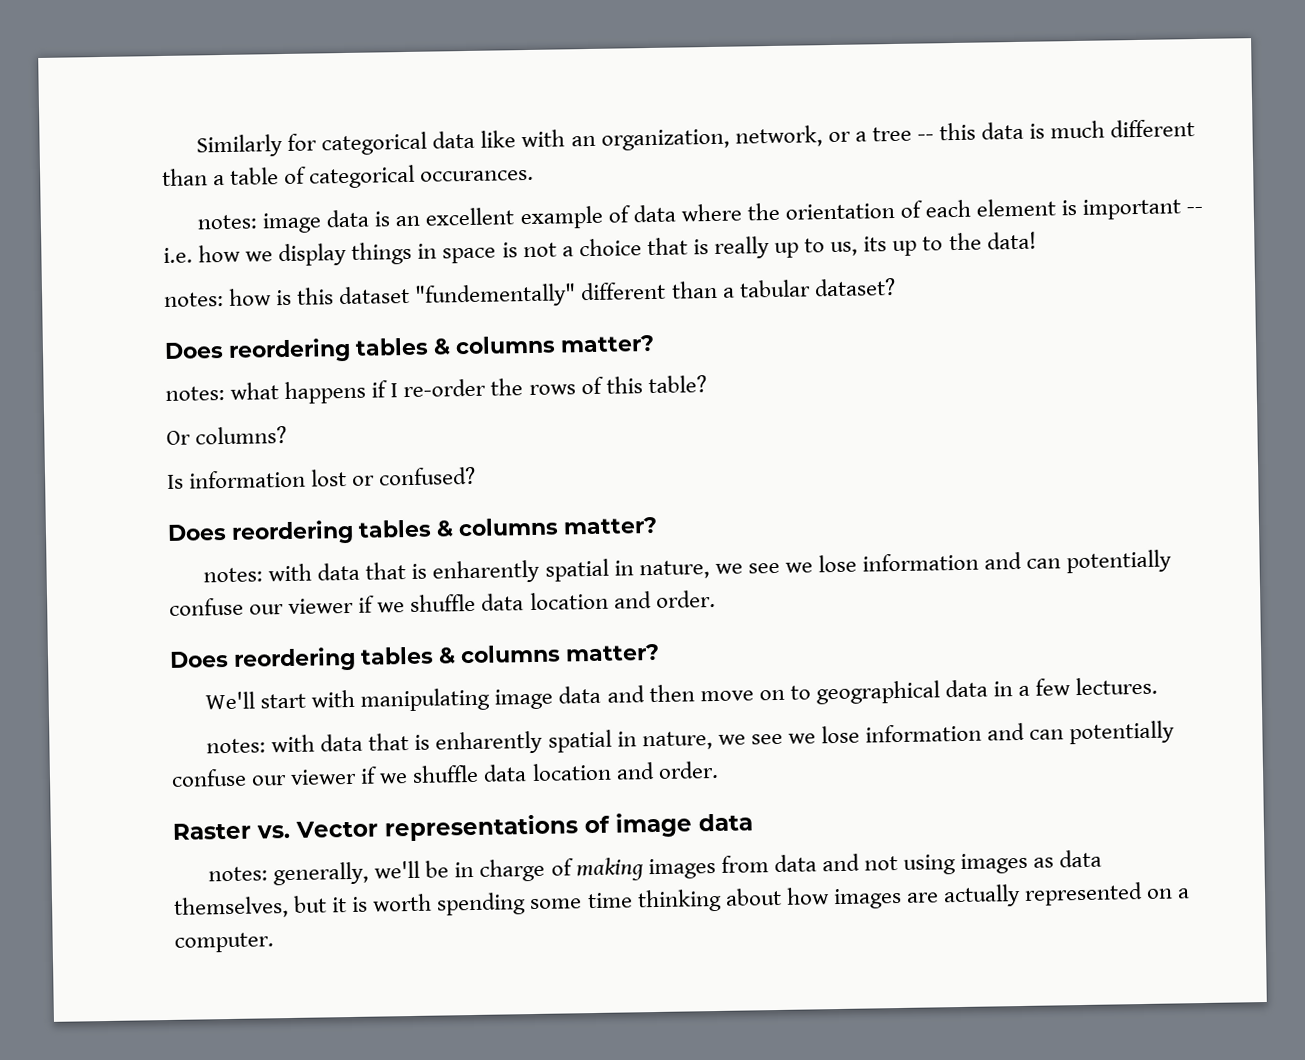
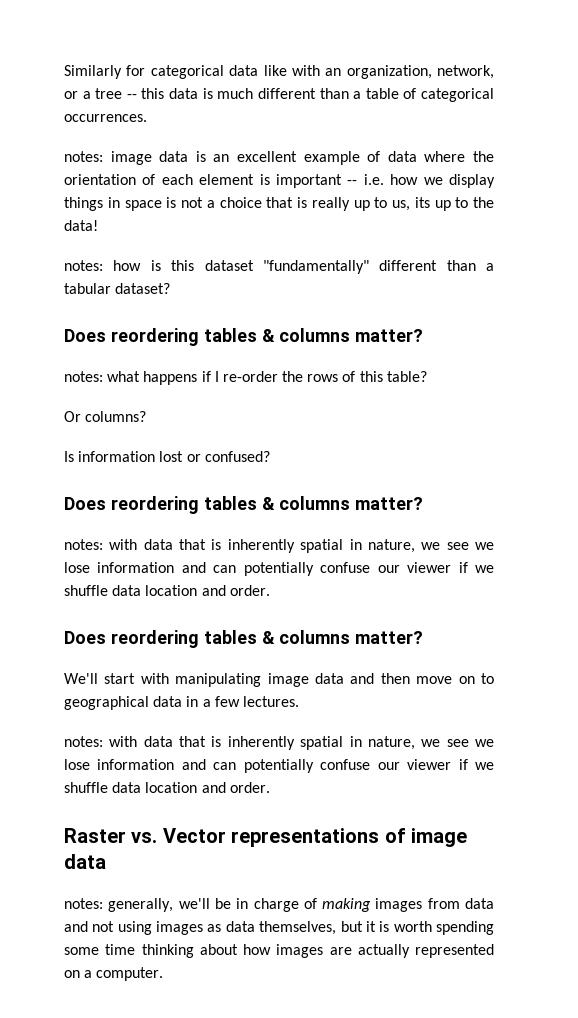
[420,169,535,182] occurances. -> [64,114,147,122] occurrences.
[414,283,577,308] "fundementally" -> [262,260,369,274] "fundamentally"
[432,559,541,584] enharently -> [227,539,295,553] inherently
[435,730,544,755] enharently -> [227,736,295,750] inherently

